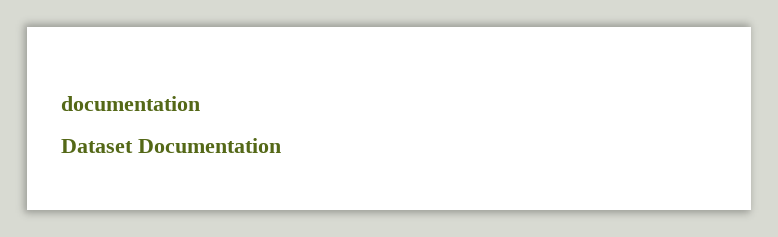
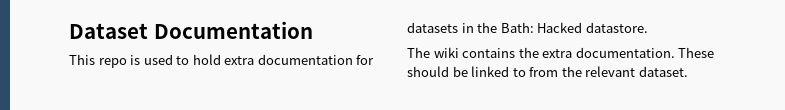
[61,96,200,111] documentation // -> (69, 31) none
(281, 145) none -> [69,54,375,68] [407,22,648,33] [407,47,715,58] [407,66,688,77] // This repo is used to hold extra documentation for datasets in the Bath: Hacked datastore. // The wiki contains the extra documentation. These should be linked to from the relevant dataset.

